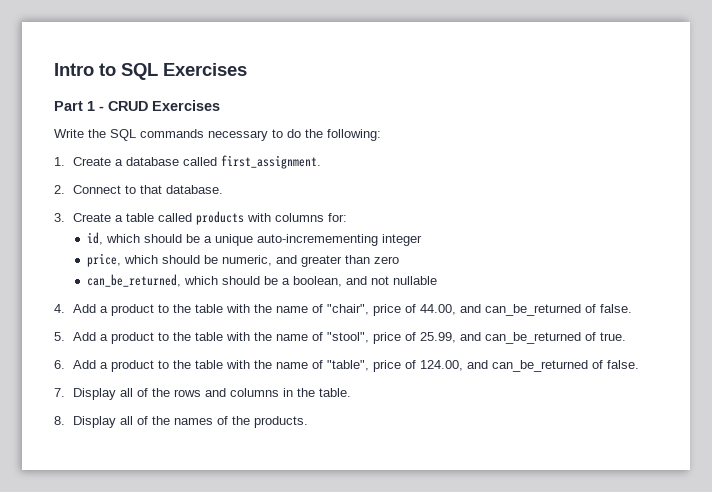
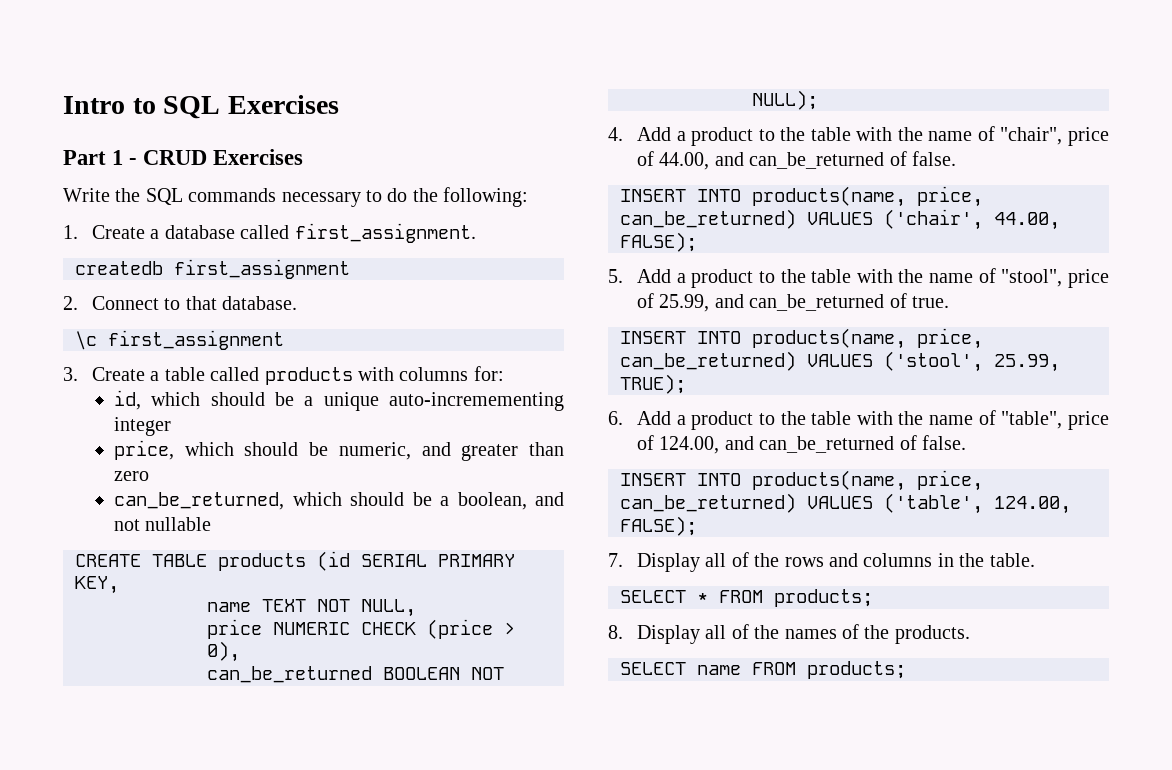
(321, 162) none -> [75,259,350,279] // createdb first_assignment
(223, 189) none -> [75,330,284,350] // \c first_assignment
(438, 280) none -> [75,551,515,571] [75,576,119,594] [207,599,416,617] [207,619,515,639] [207,641,240,662] [207,666,504,683] [752,90,818,110] // CREATE TABLE products (id SERIAL PRIMARY KEY, // name TEXT NOT NULL, // price NUMERIC CHECK (price > 0), // can_be_returned BOOLEAN NOT NULL);
(632, 308) none -> [620,186,983,207] [620,209,1060,230] [620,232,697,252] // INSERT INTO products(name, price, can_be_returned) VALUES ('chair', 44.00, FALSE);
(626, 336) none -> [620,328,983,349] [620,351,1060,372] [620,374,686,394] // INSERT INTO products(name, price, can_be_returned) VALUES ('stool', 25.99, TRUE);
(639, 364) none -> [620,470,983,491] [620,493,1071,514] [620,516,697,536] // INSERT INTO products(name, price, can_be_returned) VALUES ('table', 124.00, FALSE);
(351, 392) none -> [620,589,873,607] // SELECT * FROM products;
(308, 422) none -> [620,661,906,679] // SELECT name FROM products;

